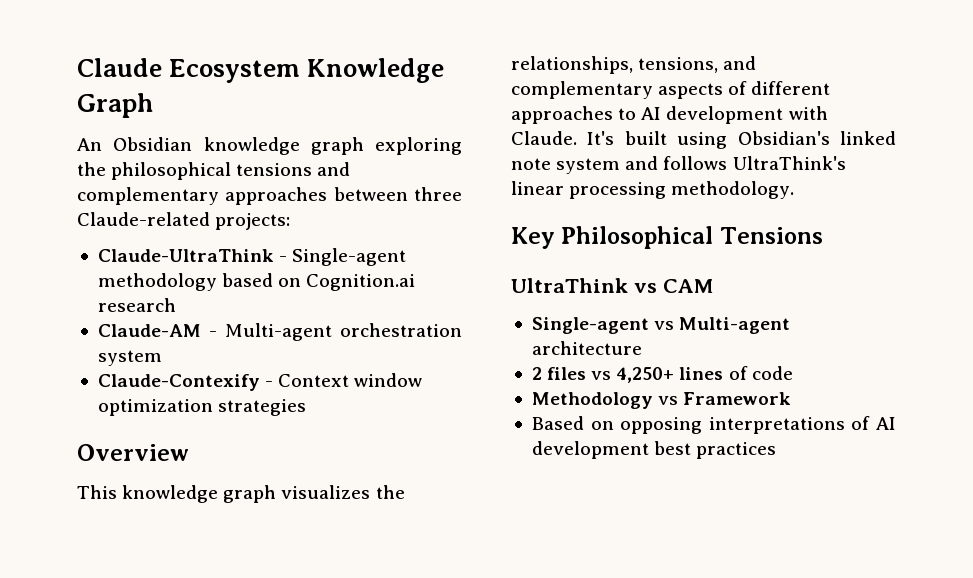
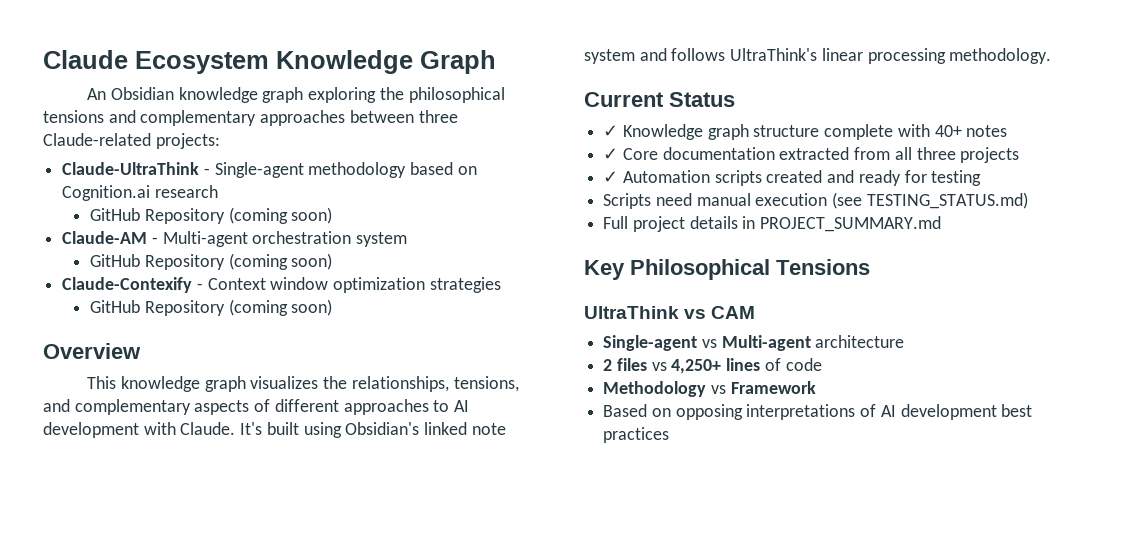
(176, 305) none -> [90,207,333,224] // GitHub Repository (coming soon)
(162, 358) none -> [90,253,333,270] // GitHub Repository (coming soon)
(307, 407) none -> [90,299,333,316] // GitHub Repository (coming soon)
(795, 190) none -> [584,92,735,107] [603,124,1008,140] [603,147,1020,163] [603,170,982,186] [603,192,1028,209] [603,216,942,232] // Current Status // ✓ Knowledge graph structure complete with 40+ notes // ✓ Core documentation extracted from all three projects // ✓ Automation scripts created and ready for testing // Scripts need manual execution (see TESTING_STATUS.md) // Full project details in PROJECT_SUMMARY.md

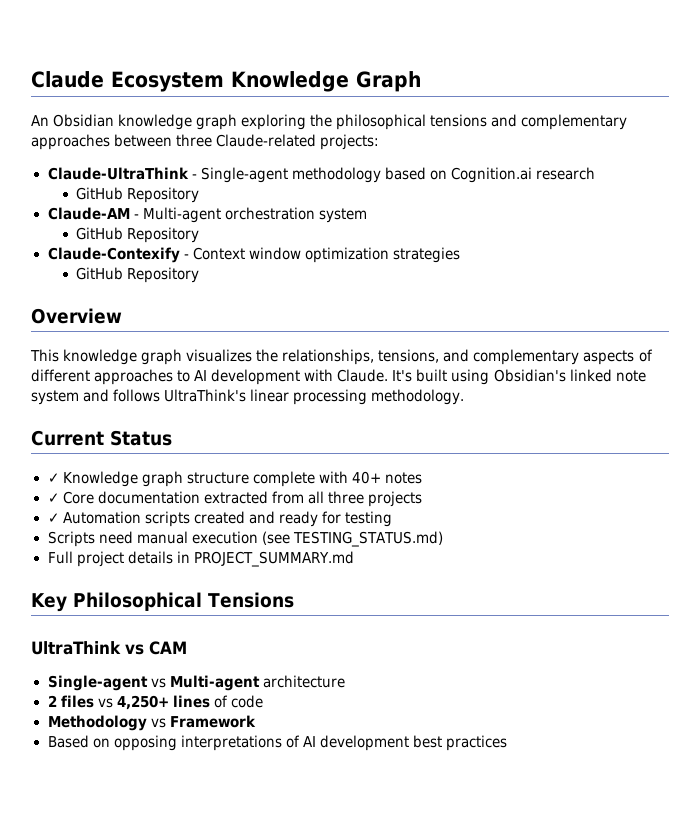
[228,207,333,224] (coming soon) -> (200, 195) none
[228,253,333,270] (coming soon) -> (200, 235) none
[228,299,333,316] (coming soon) -> (200, 275) none

